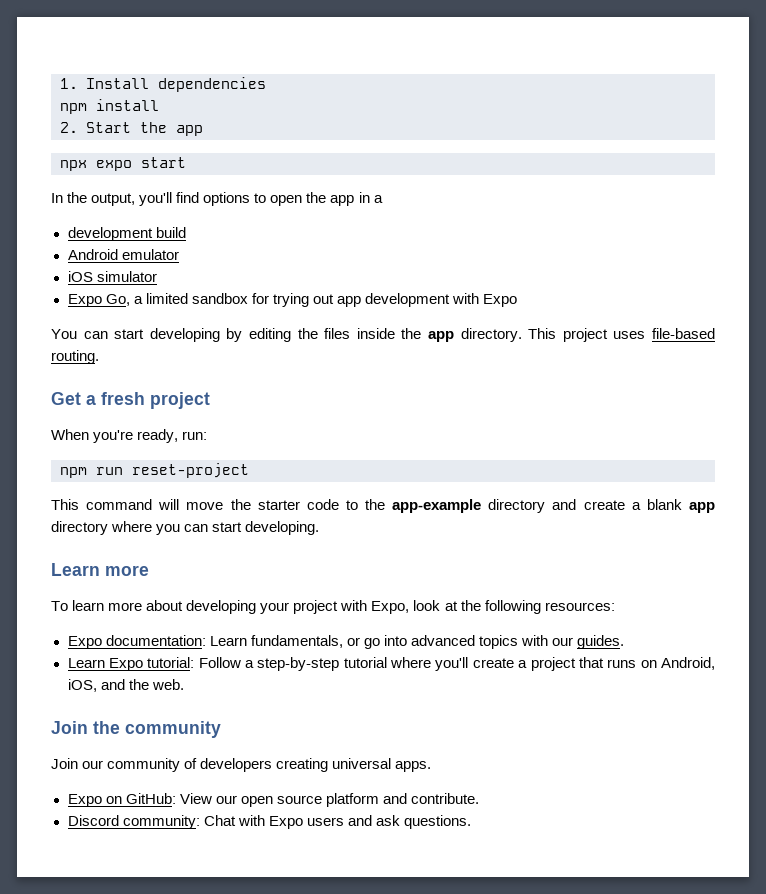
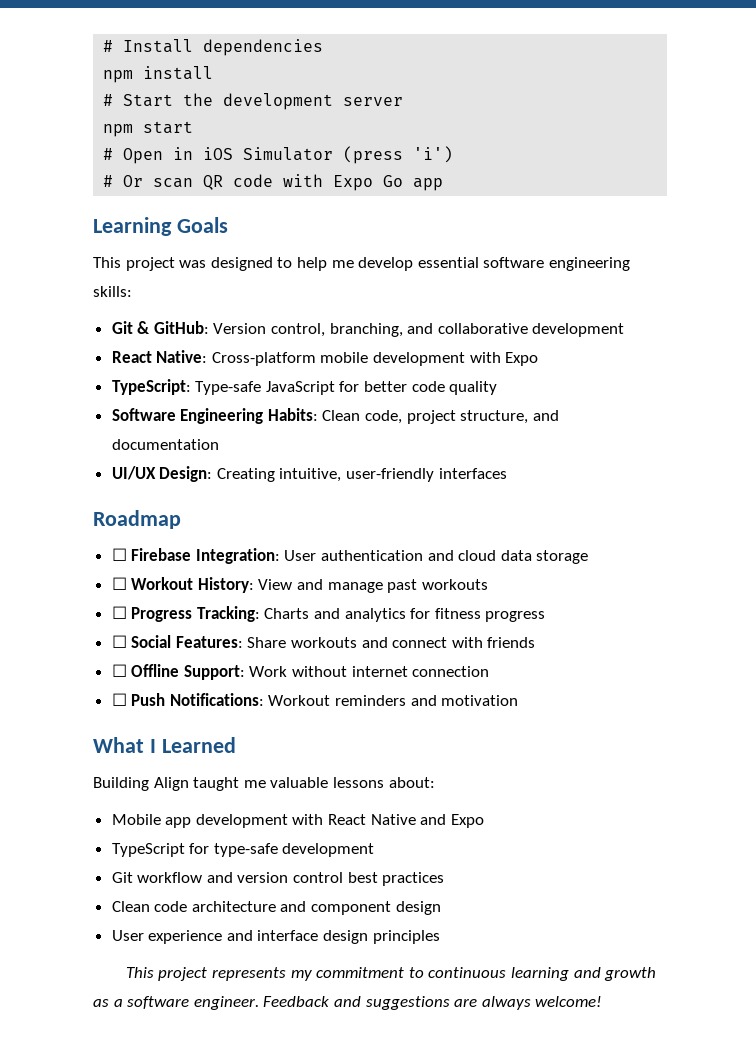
[60,78,78,89] 1. -> [103,40,114,52] #
[60,122,78,133] 2. -> [103,94,114,106] #
[175,125,203,136] [60,157,186,171] [51,192,383,206] [67,227,186,241] [67,249,179,260] [67,271,157,282] [67,293,518,307] [51,328,716,342] [51,350,99,364] [51,392,210,409] [51,429,208,443] [60,463,249,478] [51,499,715,513] [51,521,320,535] [51,563,149,576] [51,600,615,614] [67,635,625,649] [67,657,716,671] [67,679,184,692] [51,721,221,738] [51,758,432,772] [67,793,479,807] [67,815,471,829] app // npx expo start // In the output, you'll find options to open the app in a // development build // Android emulator // iOS simulator // Expo Go, a limited sandbox for trying out app development with Expo // You can start developing by editing the files inside the app directory. This project uses file-based routing. // Get a fresh project // When you're ready, run: // npm run reset-project // This command will move the starter code to the app-example directory and create a blank app directory where you can start developing. // Learn more // To learn more about developing your project with Expo, look at the following resources: // Expo documentation: Learn fundamentals, or go into advanced topics with our guides. // Learn Expo tutorial: Follow a step-by-step tutorial where you'll create a project that runs on Android, iOS, and the web. // Join the community // Join our community of developers creating universal apps. // Expo on GitHub: View our open source platform and contribute. // Discord community: Chat with Expo users and ask questions. -> [223,93,404,110] [103,121,194,137] [103,146,454,164] [103,174,444,191] [93,217,228,236] [93,257,630,271] [93,286,132,297] [111,321,625,337] [111,350,539,366] [111,379,498,395] [111,408,559,424] [111,439,219,450] [111,466,507,482] [93,510,181,529] [111,548,589,564] [111,577,488,593] [111,606,546,622] [111,635,536,648] [111,664,490,680] [111,693,519,706] [93,737,236,753] [93,777,435,791] [111,814,484,828] [111,843,375,857] [111,872,445,886] [111,901,441,915] [111,930,440,944] [125,967,657,981] [93,996,603,1010] development server // npm start // # Open in iOS Simulator (press 'i') // # Or scan QR code with Expo Go app // Learning Goals // This project was designed to help me develop essential software engineering skills: // Git & GitHub: Version control, branching, and collaborative development // React Native: Cross-platform mobile development with Expo // TypeScript: Type-safe JavaScript for better code quality // Software Engineering Habits: Clean code, project structure, and documentation // UI/UX Design: Creating intuitive, user-friendly interfaces // Roadmap // ☐ Firebase Integration: User authentication and cloud data storage // ☐ Workout History: View and manage past workouts // ☐ Progress Tracking: Charts and analytics for fitness progress // ☐ Social Features: Share workouts and connect with friends // ☐ Offline Support: Work without internet connection // ☐ Push Notifications: Workout reminders and motivation // What I Learned // Building Align taught me valuable lessons about: // Mobile app development with React Native and Expo // TypeScript for type-safe development // Git workflow and version control best practices // Clean code architecture and component design // User experience and interface design principles // This project represents my commitment to continuous learning and growth as a software engineer. Feedback and suggestions are always welcome!

